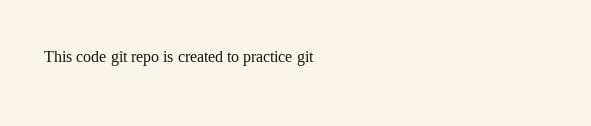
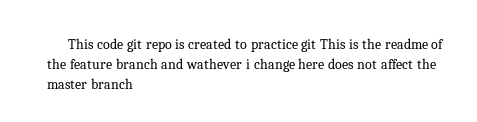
(314, 58) none -> [320,38,445,49] [47,58,436,72] [47,78,133,89] This is the readme of the feature branch and wathever i change here does not affect the master branch

